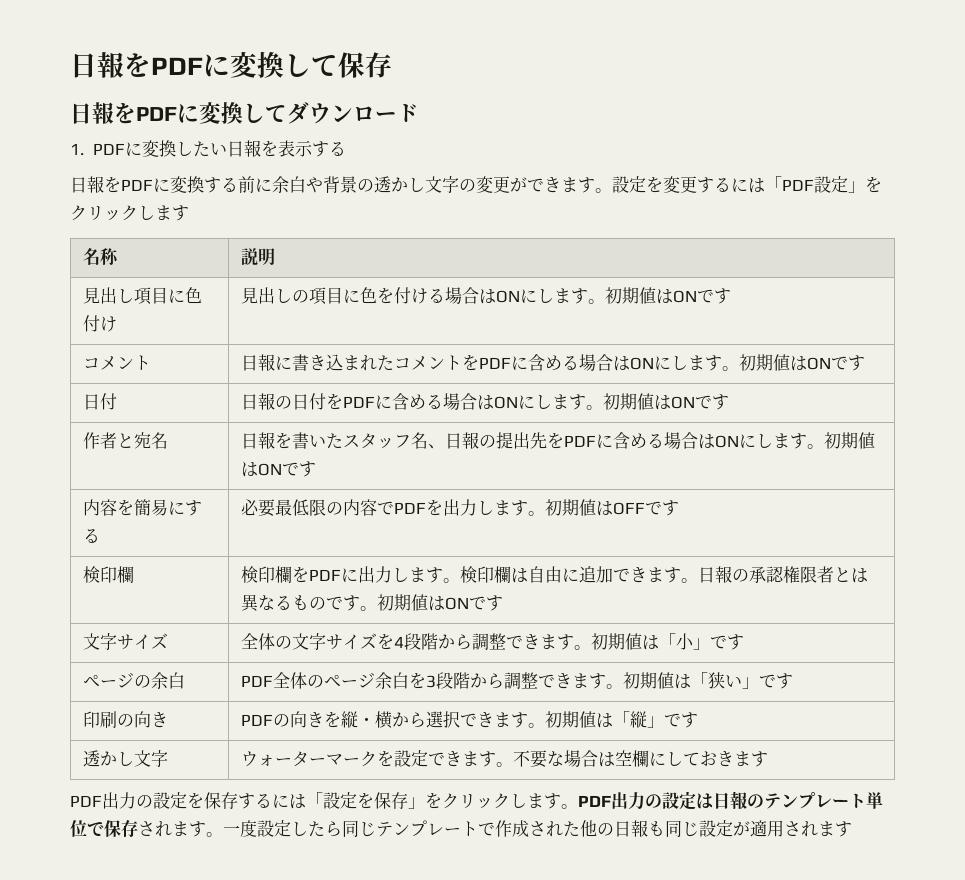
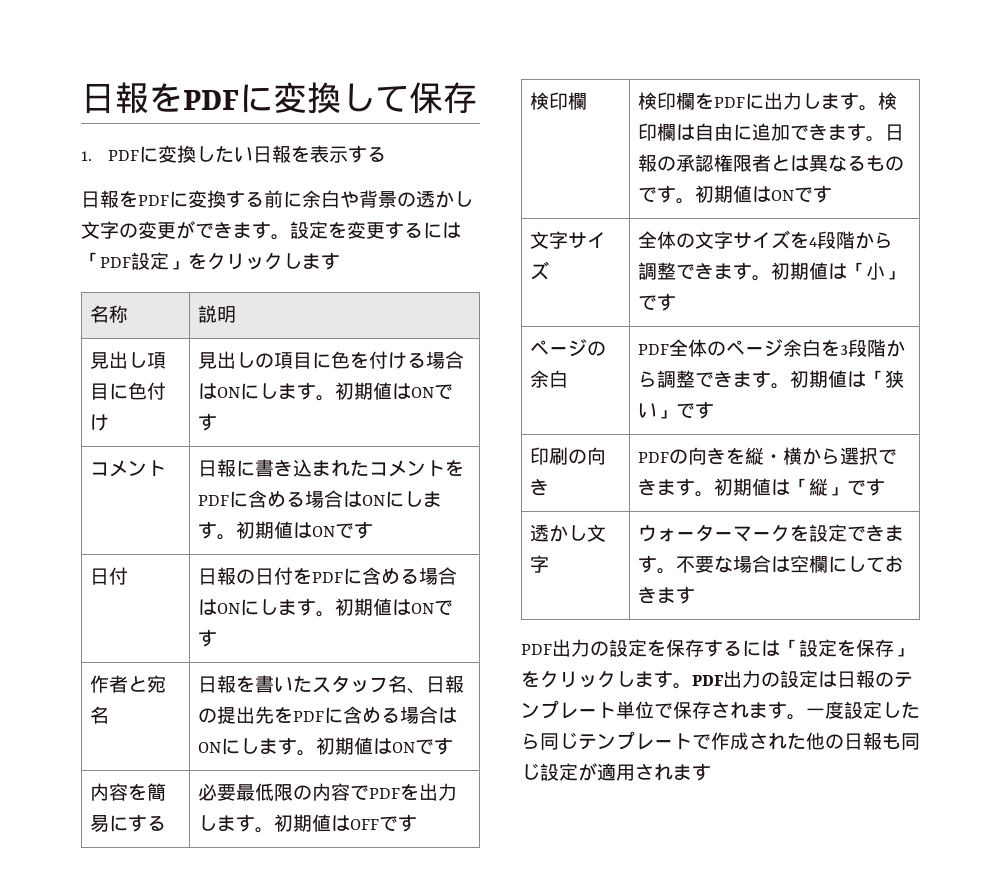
[70,102,419,124] // 日報をPDFに変換してダウンロード -> (477, 98) none

